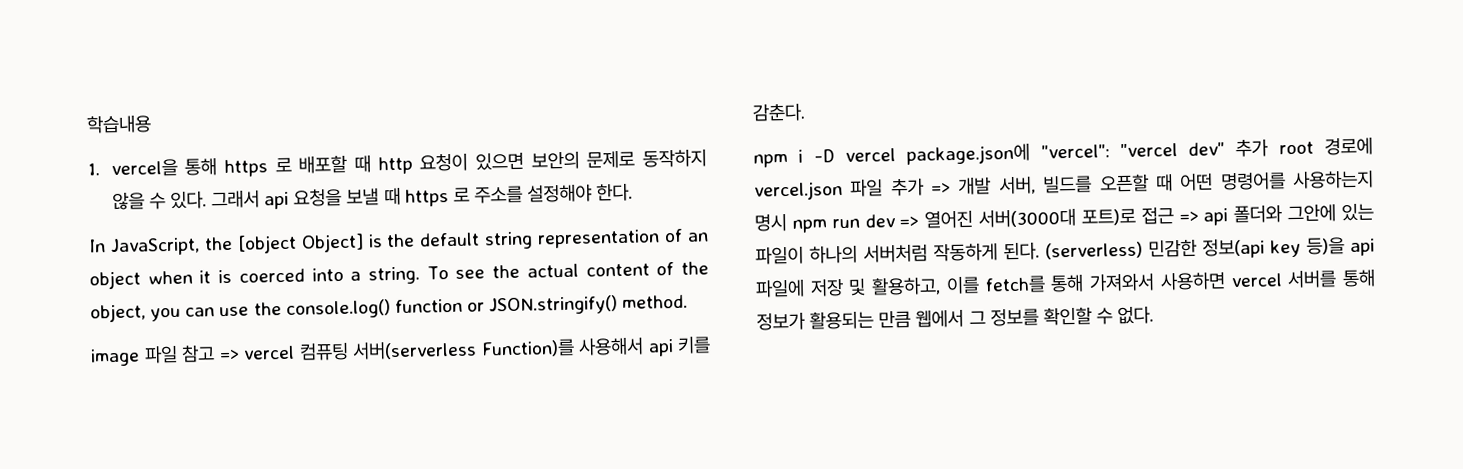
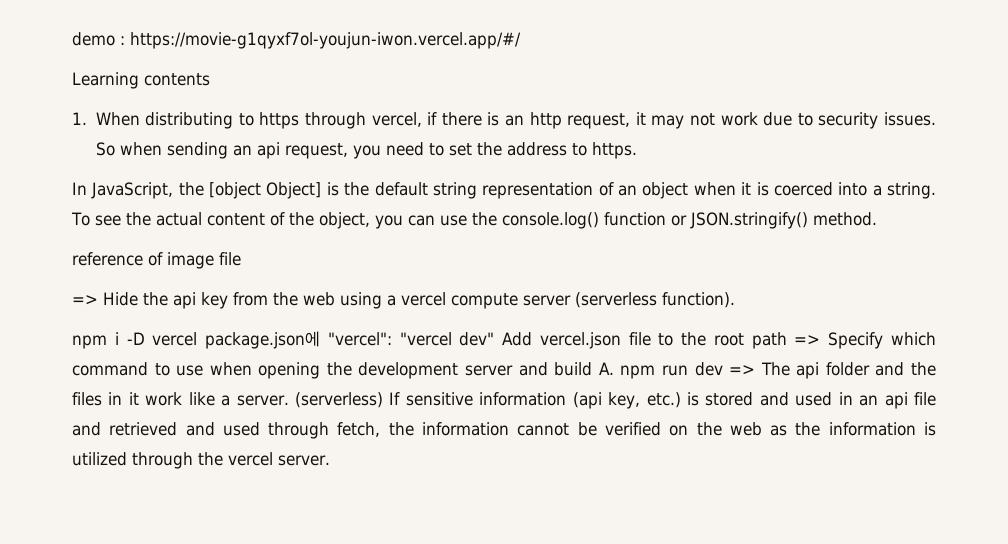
[86,114,152,134] [87,149,707,178] [111,183,634,211] 학습내용 // 1. vercel을 통해 https 로 배포할 때 http 요청이 있으면 보안의 문제로 동작하지 않을 수 있다. 그래서 api 요청을 보낼 때 https 로 주소를 설정해야 한다. -> [72,32,521,49] [72,72,210,89] [72,112,936,129] [95,142,637,159] demo : https://movie-g1qyxf7ol-youjun-iwon.vercel.app/#/ // Learning contents // 1. When distributing to https through vercel, if there is an http request, it may not work due to security issues. So when sending an api request, you need to set the address to https.
[90,336,711,367] [752,103,805,122] image 파일 참고 => vercel 컴퓨팅 서버(serverless Function)를 사용해서 api 키를 감춘다. -> [72,252,241,269] [72,292,735,309] reference of image file // => Hide the api key from the web using a vercel compute server (serverless function).
[1235,137,1373,158] [754,170,1374,201] [754,203,1374,233] [755,237,1375,265] [755,269,1376,298] [756,306,1155,331] 추가 root 경로에 vercel.json 파일 추가 => 개발 서버, 빌드를 오픈할 때 어떤 명령어를 사용하는지 명시 npm run dev => 열어진 서버(3000대 포트)로 접근 => api 폴더와 그안에 있는 파일이 하나의 서버처럼 작동하게 된다. (serverless) 민감한 정보(api key 등)을 api 파일에 저장 및 활용하고, 이를 fetch를 통해 가져와서 사용하면 vercel 서버를 통해 정보가 활용되는 만큼 웹에서 그 정보를 확인할 수 없다. -> [502,332,936,349] [72,362,936,379] [72,392,937,409] [72,422,936,439] [72,452,330,469] Add vercel.json file to the root path => Specify which command to use when opening the development server and build A. npm run dev => The api folder and the files in it work like a server. (serverless) If sensitive information (api key, etc.) is stored and used in an api file and retrieved and used through fetch, the information cannot be verified on the web as the information is utilized through the vercel server.

